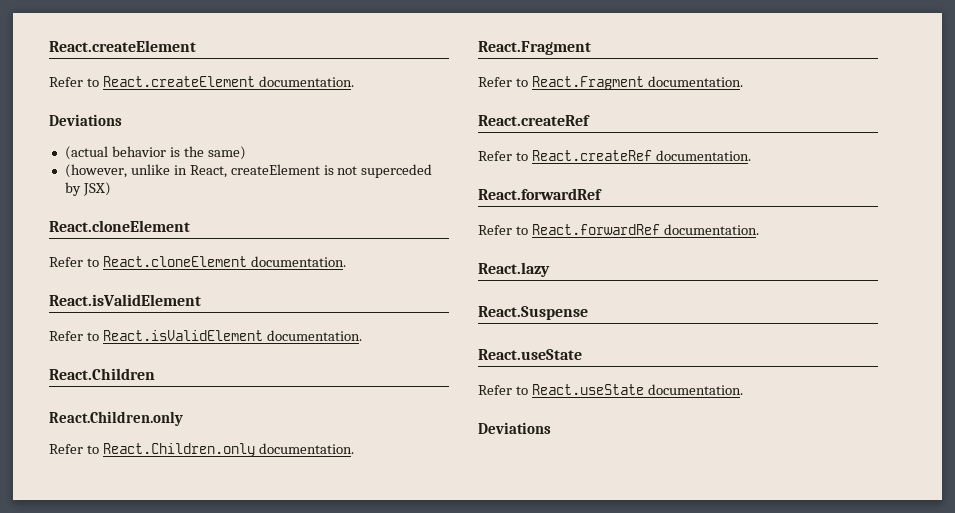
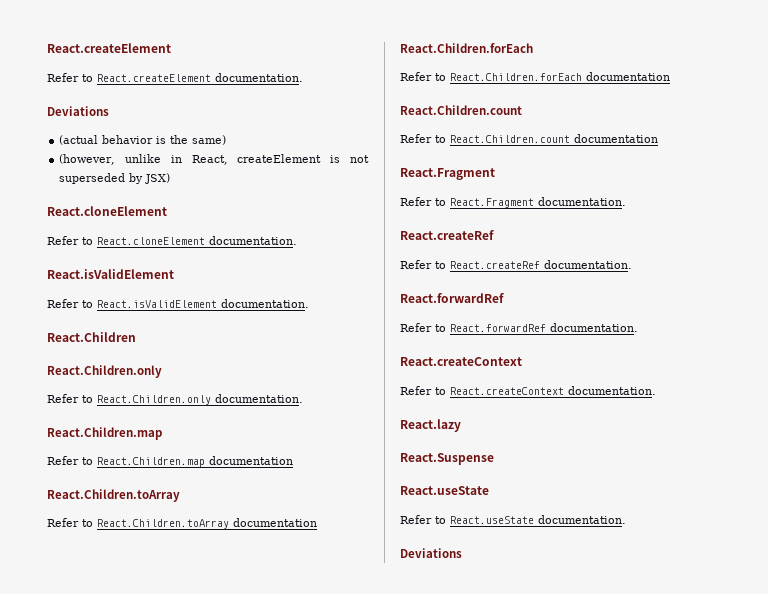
[361,164,433,178] superceded -> [59,173,126,184] superseded
(354, 448) none -> [47,427,162,440] [47,456,293,467] [47,489,180,502] [47,518,317,529] [400,43,533,53] [400,72,670,81] [400,105,522,115] [400,134,658,143] // React.Children.map // Refer to React.Children.map documentation // React.Children.toArray // Refer to React.Children.toArray documentation // React.Children.forEach // Refer to React.Children.forEach documentation // React.Children.count // Refer to React.Children.count documentation
(759, 229) none -> [400,357,522,366] [400,386,656,395] // React.createContext // Refer to React.createContext documentation.

